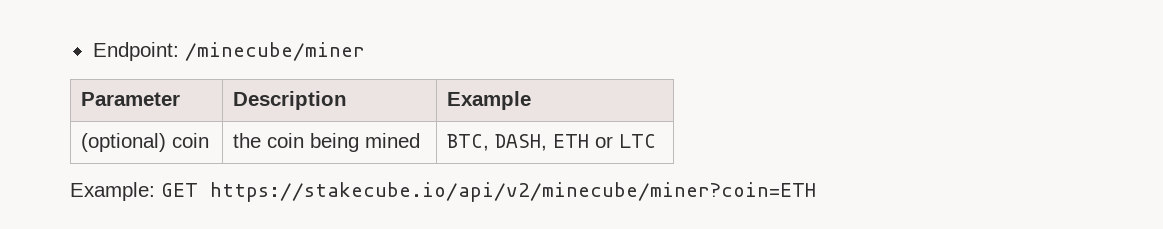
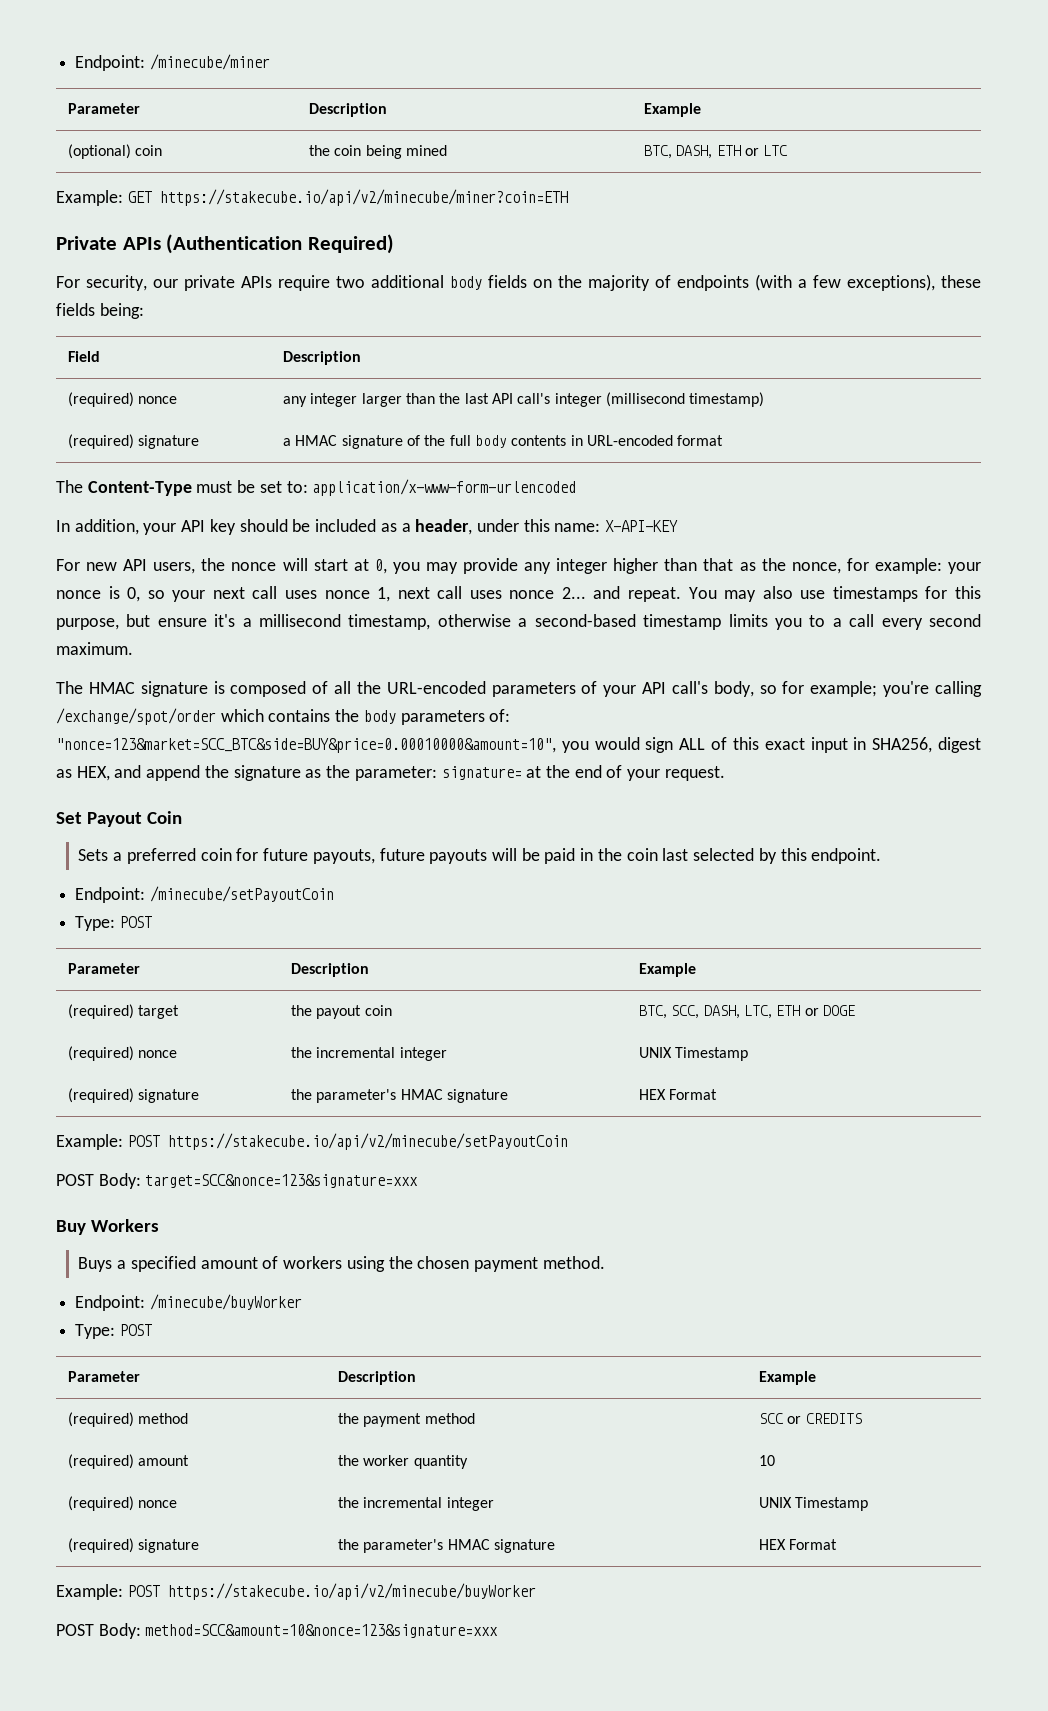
(816, 192) none -> [56,234,394,254] [56,274,981,291] [56,303,144,319] [68,351,101,362] [283,351,362,365] [68,392,178,407] [283,392,765,407] [68,434,200,449] [283,435,724,449] [56,479,577,496] [56,519,679,535] [56,558,981,574] [56,586,982,602] [56,614,981,630] [56,642,133,655] [56,681,983,697] [56,708,511,725] [56,737,982,753] [56,765,725,781] [56,811,183,827] [78,848,882,864] [75,886,334,903] [75,916,152,931] [68,963,141,974] [291,963,370,977] [639,963,697,977] [68,1004,180,1019] [291,1005,392,1019] [639,1005,856,1019] [68,1046,178,1061] [291,1047,447,1061] [639,1047,749,1061] [68,1088,200,1103] [291,1089,509,1103] [639,1089,718,1100] [56,1133,568,1150] [56,1173,419,1189] [56,1219,160,1235] [78,1256,605,1272] [75,1294,302,1311] [75,1324,152,1339] [68,1371,141,1382] [338,1371,417,1385] [759,1371,817,1385] [68,1412,189,1427] [338,1413,475,1427] [759,1413,862,1424] [68,1454,190,1469] [338,1455,468,1469] [759,1455,776,1466] [68,1496,178,1511] [338,1497,494,1511] [759,1497,869,1511] [68,1538,200,1553] [338,1539,556,1553] [759,1539,838,1550] [56,1583,536,1600] [56,1623,499,1639] // Private APIs (Authentication Required) // For security, our private APIs require two additional body fields on the majority of endpoints (with a few exceptions), these fields being: // Field | Description // (required) nonce | any integer larger than the last API call's integer (millisecond timestamp) // (required) signature | a HMAC signature of the full body contents in URL-encoded format // The Content-Type must be set to: application/x-www-form-urlencoded // In addition, your API key should be included as a header, under this name: X-API-KEY // For new API users, the nonce will start at 0, you may provide any integer higher than that as the nonce, for example: your nonce is 0, so your next call uses nonce 1, next call uses nonce 2... and repeat. You may also use timestamps for this purpose, but ensure it's a millisecond timestamp, otherwise a second-based timestamp limits you to a call every second maximum. // The HMAC signature is composed of all the URL-encoded parameters of your API call's body, so for example; you're calling /exchange/spot/order which contains the body parameters of: "nonce=123&market=SCC_BTC&side=BUY&price=0.00010000&amount=10", you would sign ALL of this exact input in SHA256, digest as HEX, and append the signature as the parameter: signature= at the end of your request. // Set Payout Coin // Sets a preferred coin for future payouts, future payouts will be paid in the coin last selected by this endpoint. // Endpoint: /minecube/setPayoutCoin // Type: POST // Parameter | Description | Example // (required) target | the payout coin | BTC, SCC, DASH, LTC, ETH or DOGE // (required) nonce | the incremental integer | UNIX Timestamp // (required) signature | the parameter's HMAC signature | HEX Format // Example: POST https://stakecube.io/api/v2/minecube/setPayoutCoin // POST Body: target=SCC&nonce=123&signature=xxx // Buy Workers // Buys a specified amount of workers using the chosen payment method. // Endpoint: /minecube/buyWorker // Type: POST // Parameter | Description | Example // (required) method | the payment method | SCC or CREDITS // (required) amount | the worker quantity | 10 // (required) nonce | the incremental integer | UNIX Timestamp // (required) signature | the parameter's HMAC signature | HEX Format // Example: POST https://stakecube.io/api/v2/minecube/buyWorker // POST Body: method=SCC&amount=10&nonce=123&signature=xxx

